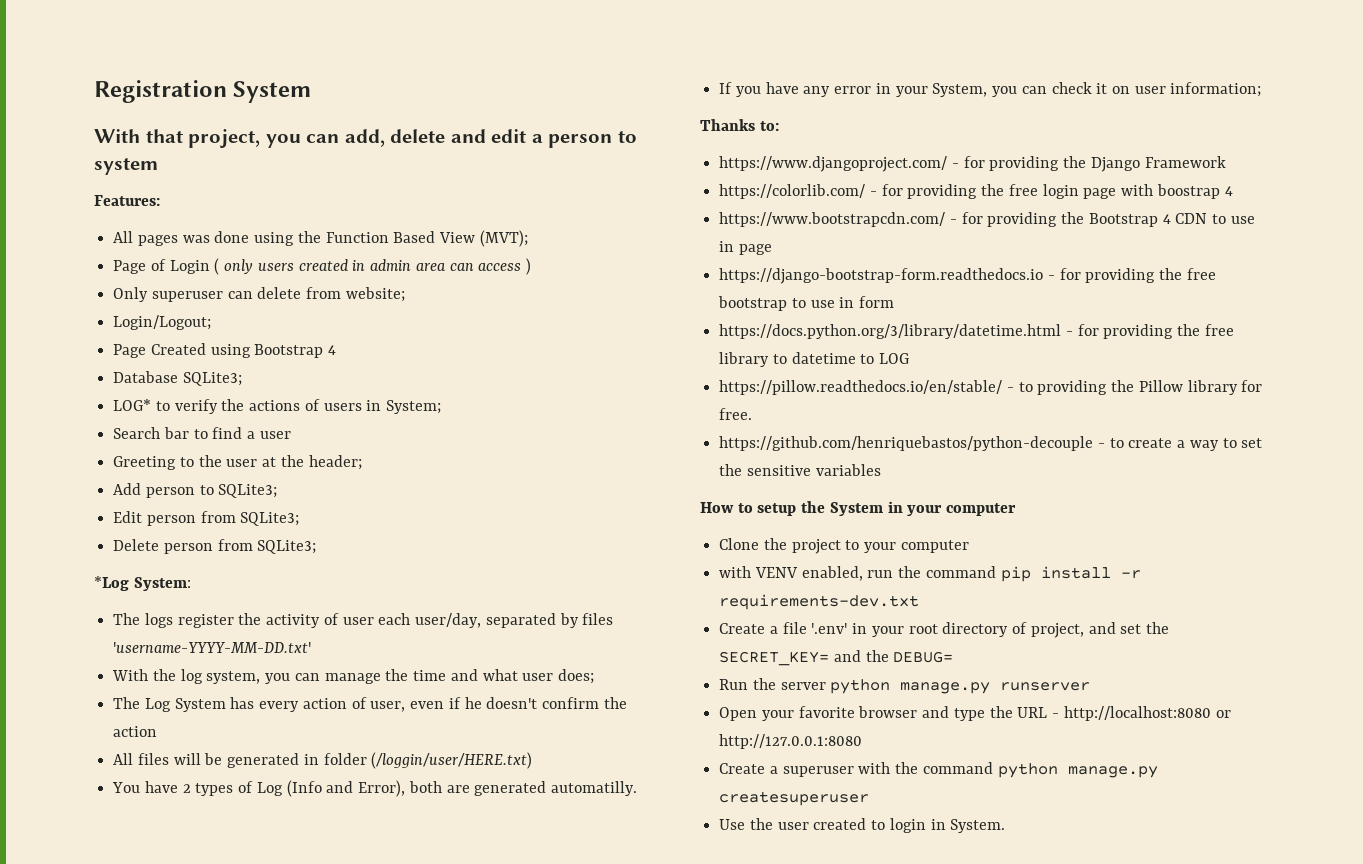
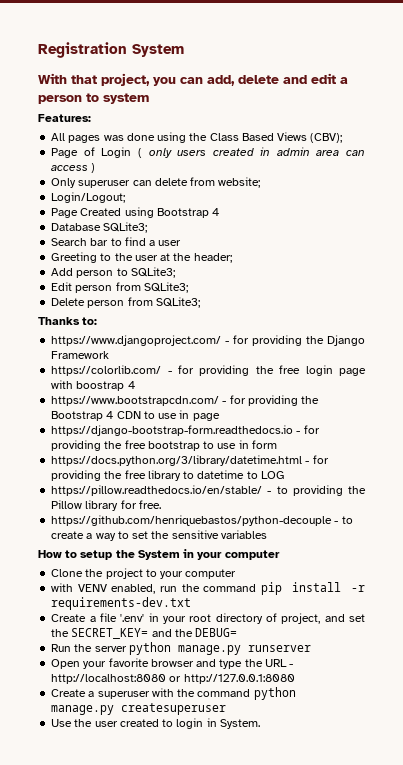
[325,230,528,247] Function Based View (MVT); -> [209,132,343,143] Class Based Views (CBV);
[113,399,442,414] // LOG* to verify the actions of users in System; -> (148, 227) none
[94,576,191,591] [113,613,614,628] [113,642,312,653] [112,669,594,684] [113,697,627,712] [113,726,158,737] [113,752,533,769] [112,780,637,797] [719,82,1262,97] // *Log System: // The logs register the activity of user each user/day, separated by files 'username-YYYY-MM-DD.txt' // With the log system, you can manage the time and what user does; // The Log System has every action of user, even if he doesn't confirm the action // All files will be generated in folder (/loggin/user/HERE.txt) // You have 2 types of Log (Info and Error), both are generated automatilly. // If you have any error in your System, you can check it on user information; -> (200, 302) none

